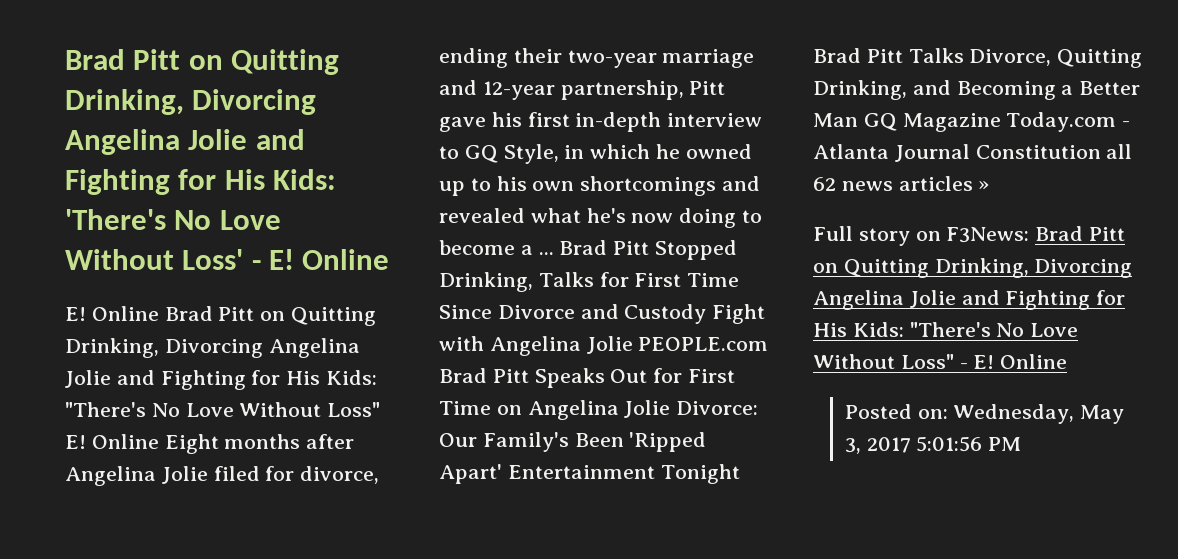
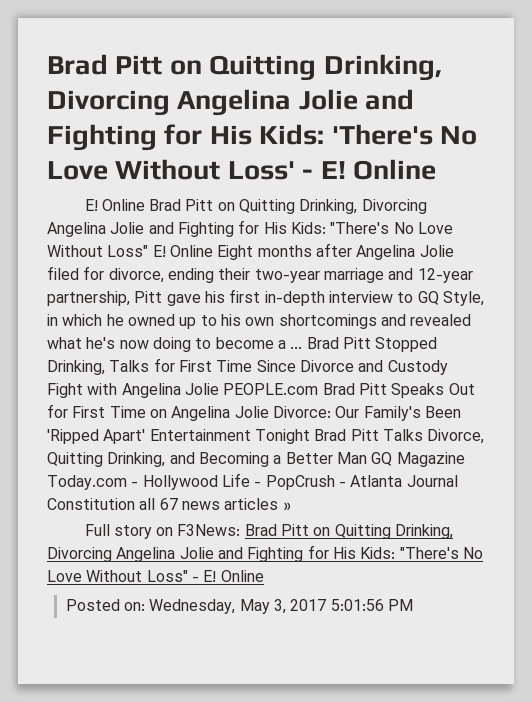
(1131, 124) none -> [142,473,346,490] Hollywood Life - PopCrush -
[813,177,836,191] 62 -> [159,498,178,510] 67

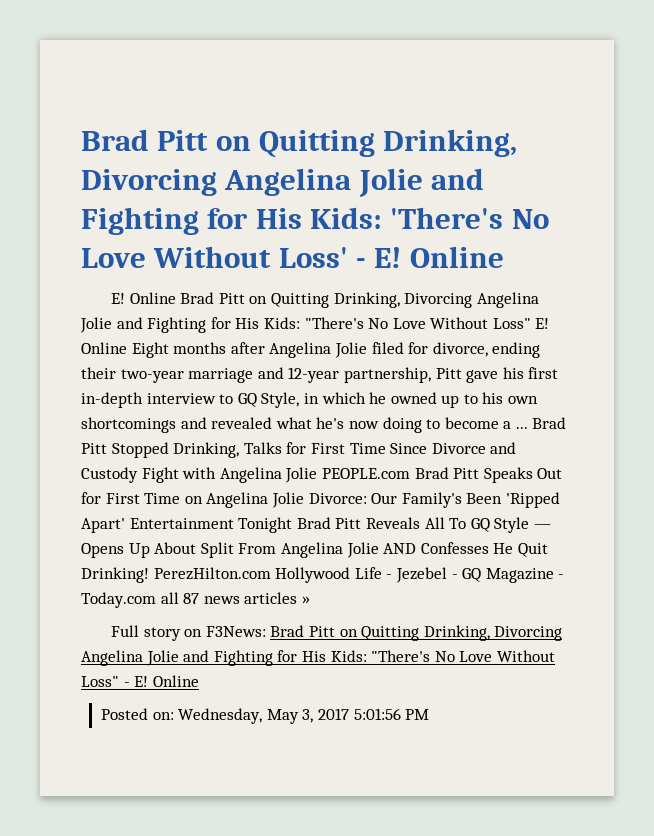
[382,429,485,444] [47,452,465,467] [47,473,458,490] [47,498,178,510] Talks Divorce, Quitting Drinking, and Becoming a Better Man GQ Magazine Today.com - Hollywood Life - PopCrush - Atlanta Journal Constitution all 67 -> [365,517,551,533] [81,542,548,558] [81,567,565,583] [81,592,200,608] Reveals All To GQ Style — Opens Up About Split From Angelina Jolie AND Confesses He Quit Drinking! PerezHilton.com Hollywood Life - Jezebel - GQ Magazine - Today.com all 87

